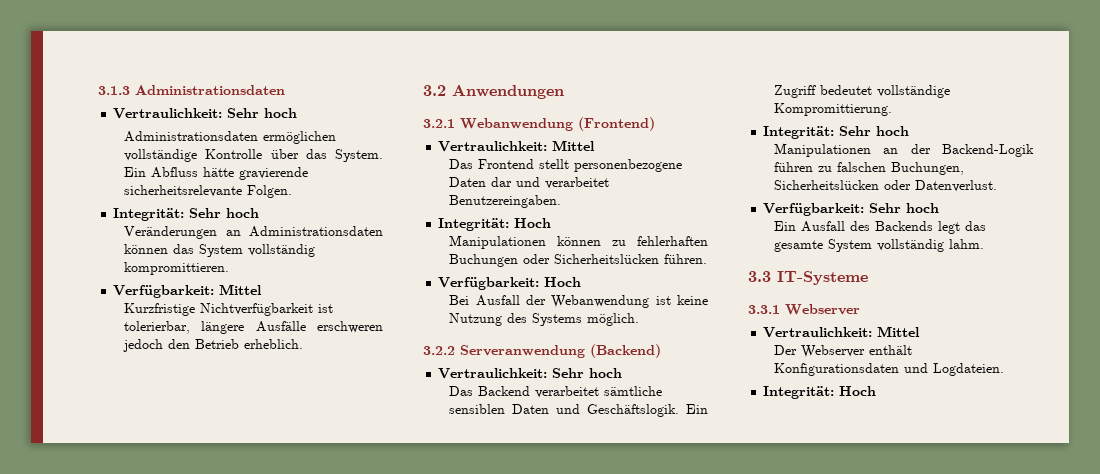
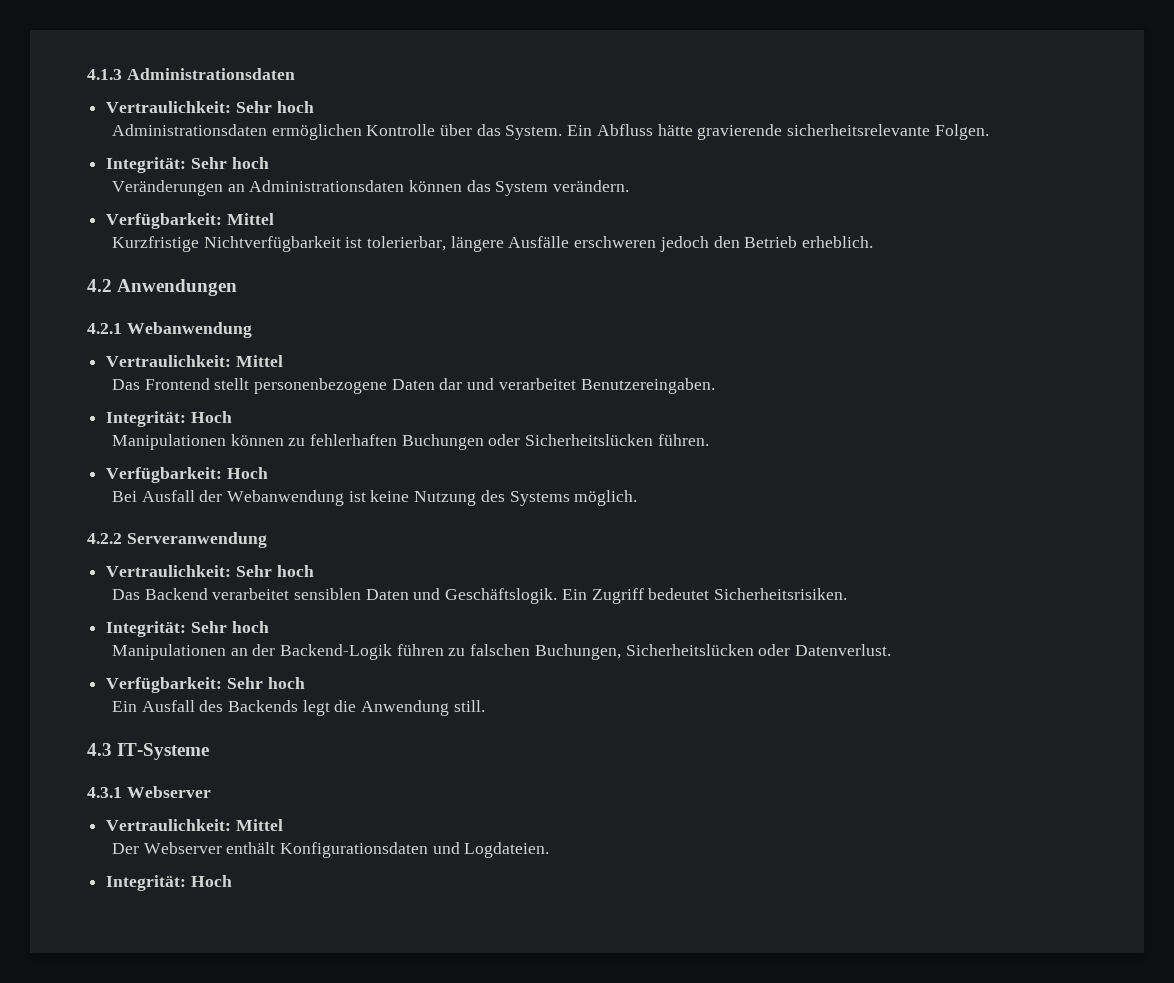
[98,86,130,95] 3.1.3 -> [87,69,122,80] 4.1.3
[124,149,198,162] vollständige -> (362, 132) none
[248,244,316,257] [124,262,230,275] vollständig kompromittieren. -> [553,180,630,192] verändern.
[423,85,446,96] 3.2 -> [87,279,112,292] 4.2
[423,117,655,131] 3.2.1 Webanwendung (Frontend) -> [87,322,252,338] 4.2.1 Webanwendung
[423,346,455,355] 3.2.2 -> [87,533,122,544] 4.2.2
[590,344,661,358] (Backend) -> (267, 540) none
[604,386,663,396] sämtliche -> (290, 594) none
[877,85,951,98] [774,103,893,116] vollständige Kompromittierung. -> [714,588,848,600] Sicherheitsrisiken.
[965,221,987,231] [774,239,985,252] [748,271,771,282] das gesamte System vollständig lahm. // 3.3 -> [334,700,485,716] [87,743,112,756] die Anwendung still. // 4.3
[748,305,780,314] 3.3.1 -> [87,787,122,798] 4.3.1

